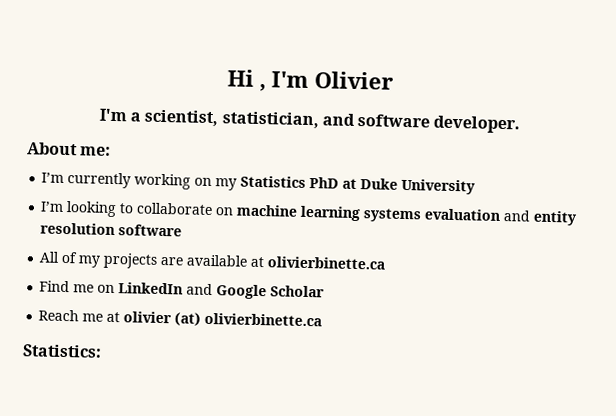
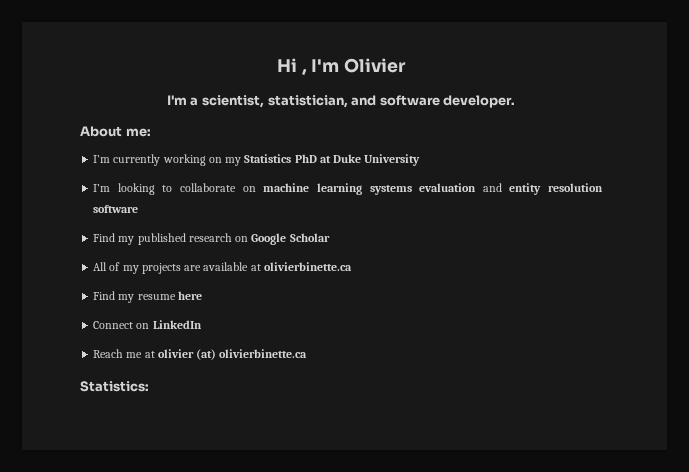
(183, 230) none -> [93,233,330,245] // Find my published research on Google Scholar
[73,284,95,293] me -> [118,291,202,303] [93,321,134,329] my resume here // Connect
[186,283,326,300] and Google Scholar -> (202, 324) none

